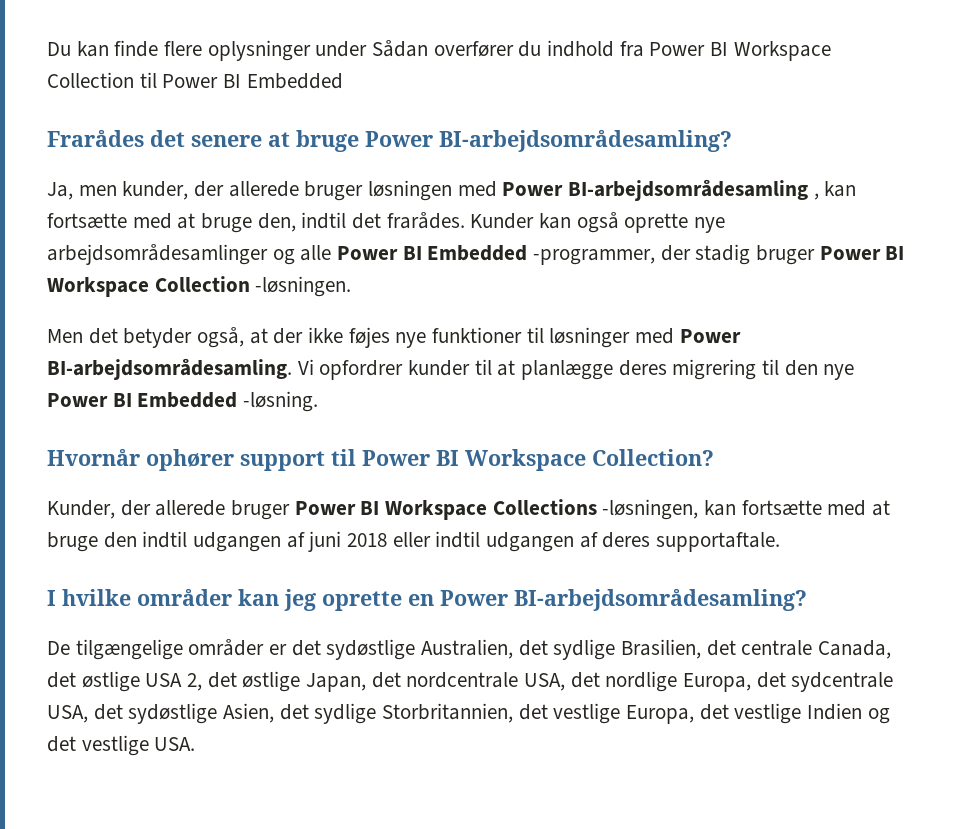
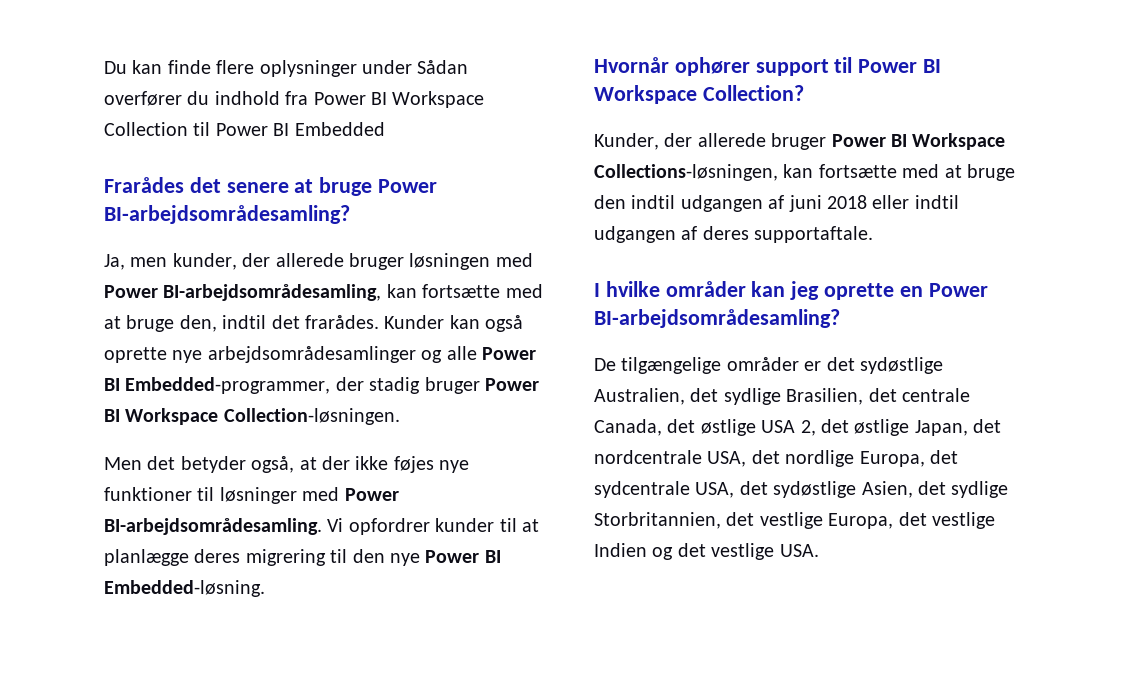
[568,179,819,201] BI-arbejdsområdesamling , -> [163,284,382,301] BI-arbejdsområdesamling,
[427,245,656,265] Embedded -programmer, -> [125,377,331,394] Embedded-programmer,
[154,276,352,297] Collection -løsningen. -> [223,408,400,425] Collection-løsningen.
[137,391,319,412] Embedded -løsning. -> [104,580,265,597] Embedded-løsning.
[492,499,699,520] Collections -løsningen, -> [594,164,778,181] Collections-løsningen,

